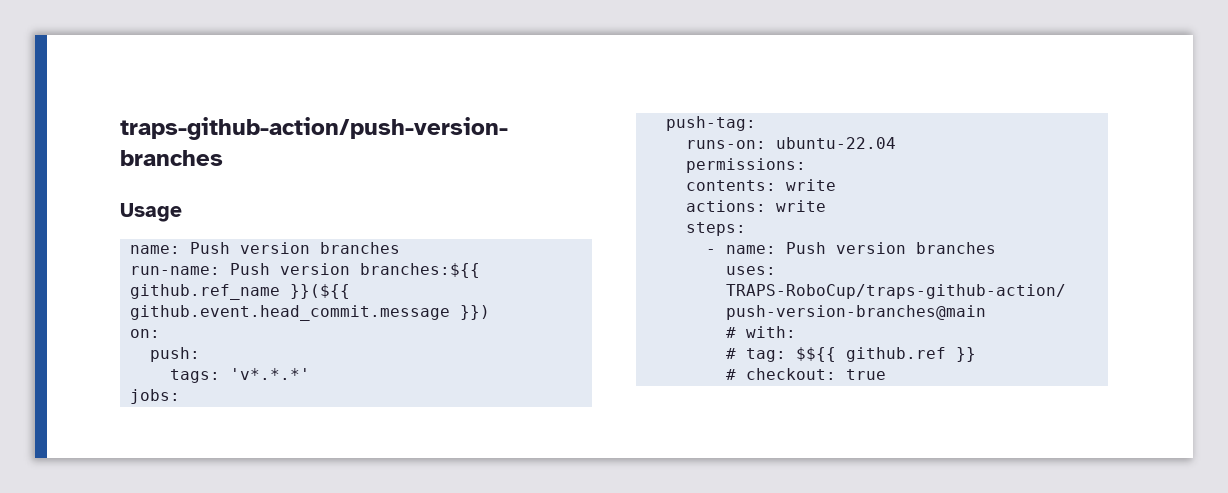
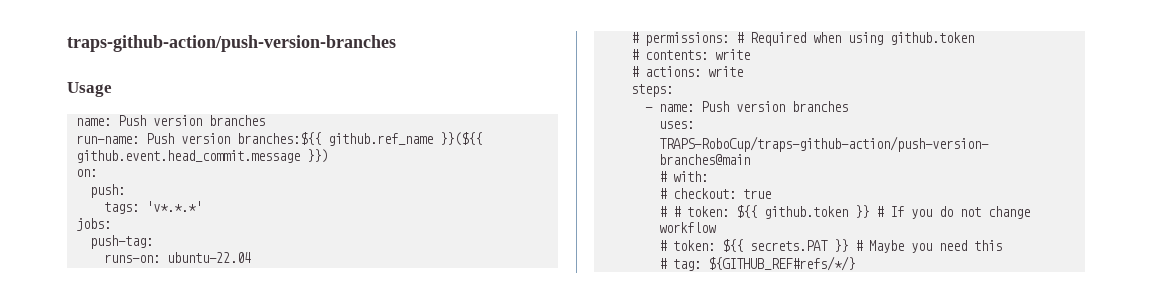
(896, 143) none -> [631,32,640,43] #
(806, 165) // -> [736,32,975,46] [631,49,640,60] # Required when using github.token // #
(836, 185) none -> [631,66,640,77] #
[745,347,976,362] [725,368,886,380] tag: $${{ github.ref }} // # checkout: true -> [673,188,772,199] [659,205,1031,219] [659,222,717,233] [659,239,1003,253] [659,256,856,271] checkout: true // # # token: ${{ github.token }} # If you do not change workflow // # token: ${{ secrets.PAT }} # Maybe you need this // # tag: ${GITHUB_REF#refs/*/}

